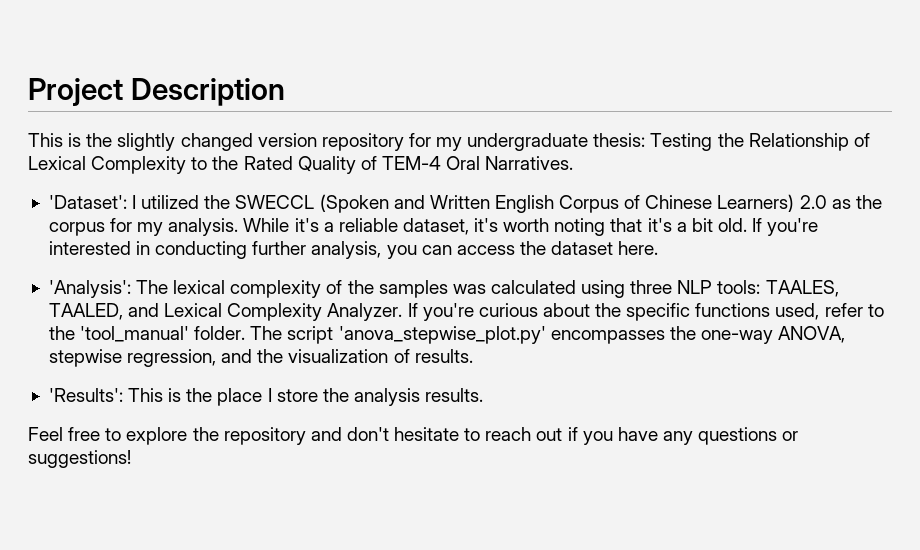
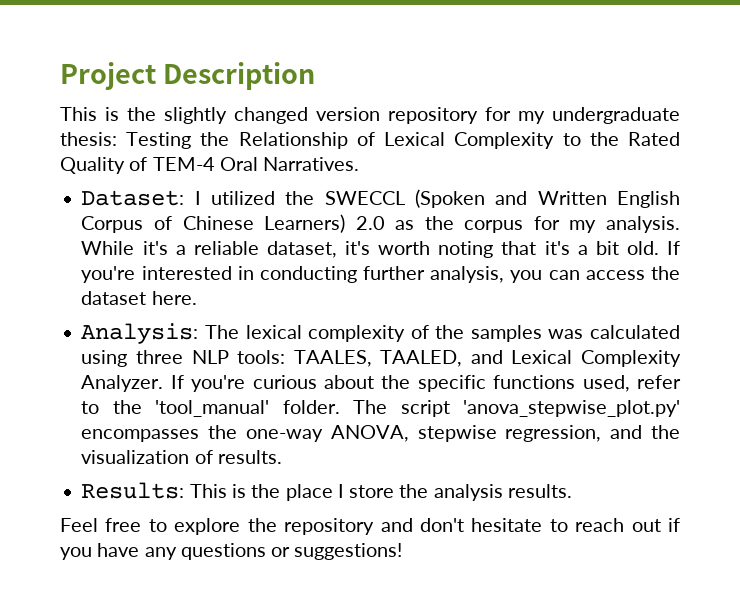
[48,195,127,209] 'Dataset': -> [81,190,185,206] Dataset:
[48,280,131,298] 'Analysis': -> [81,323,199,344] Analysis:
[48,388,123,402] 'Results': -> [81,482,185,499] Results:

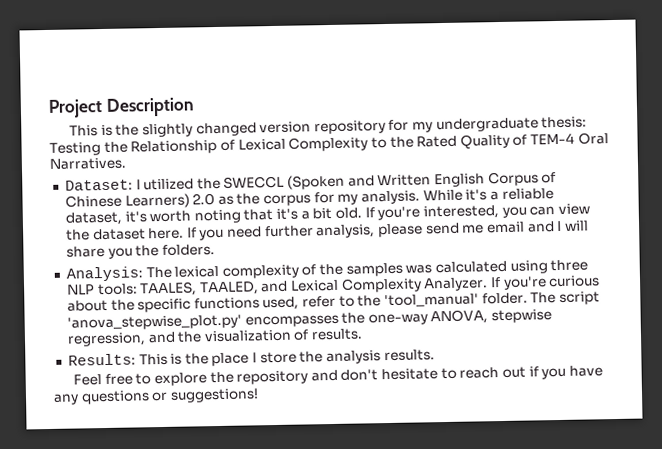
[141,266,505,283] interested in conducting further analysis, -> [422,205,499,220] interested,
[585,270,645,280] access -> [557,203,590,215] view
(197, 298) none -> [186,220,589,241] [65,244,215,259] If you need further analysis, please send me email and I will share you the folders.

